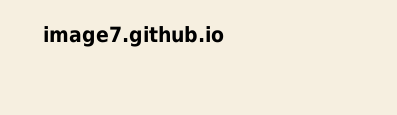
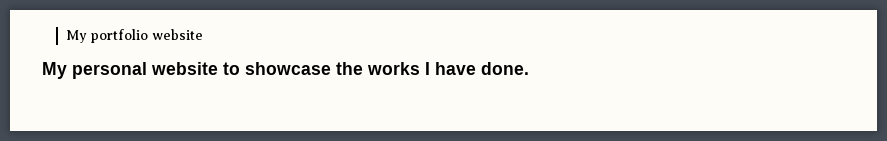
[43,26,224,47] image7.github.io -> [65,29,203,43] [42,62,529,79] My portfolio website // My personal website to showcase the works I have done.

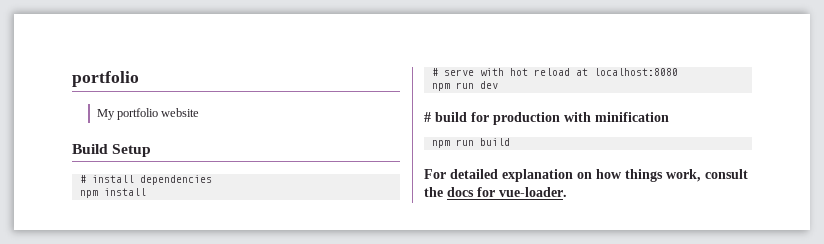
(65, 36) none -> [72,71,139,87] portfolio //
[42,62,529,79] My personal website to showcase the works I have done. -> [72,144,152,157] [79,175,212,185] [79,188,146,198] [431,68,678,76] [431,81,498,91] [424,112,669,125] [431,138,510,148] [424,169,748,182] [424,187,567,197] Build Setup // # install dependencies // npm install // # serve with hot reload at localhost:8080 // npm run dev // # build for production with minification // npm run build // For detailed explanation on how things work, consult the docs for vue-loader.

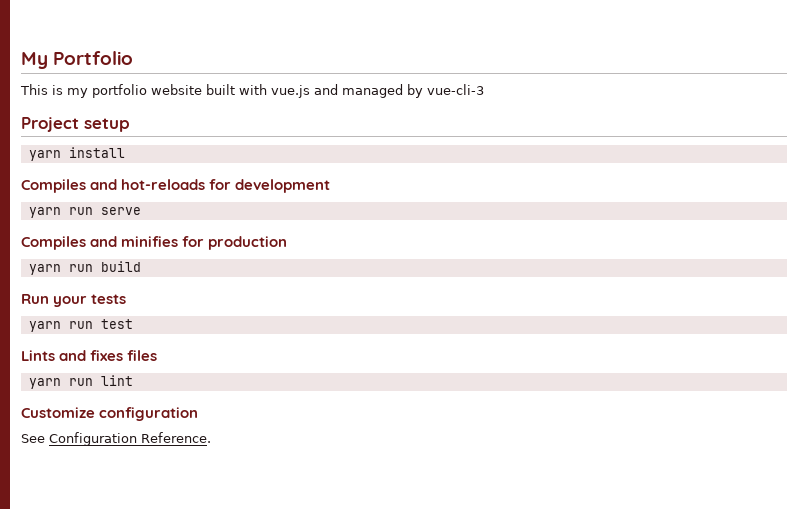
[72,71,139,87] [96,108,200,120] [72,144,152,157] [79,175,212,185] [79,188,146,198] [431,68,678,76] [431,81,498,91] [424,112,467,122] portfolio // My portfolio website // Build Setup // # install dependencies // npm install // # serve with hot reload at localhost:8080 // npm run dev // # build -> [21,51,134,69] [20,84,484,98] [21,117,130,132] [28,147,125,161] [21,179,331,193] [28,207,141,218] [21,236,179,250] My Portfolio // This is my portfolio website built with vue.js and managed by vue-cli-3 // Project setup // yarn install // Compiles and hot-reloads for development // yarn run serve // Compiles and minifies
[564,112,669,122] [431,140,450,148] with minification // npm -> [28,264,61,275] // yarn
[424,169,748,182] [424,187,567,197] For detailed explanation on how things work, consult the docs for vue-loader. -> [21,294,127,307] [28,319,133,332] [21,350,158,361] [28,375,133,389] [21,407,199,421] [21,432,211,446] Run your tests // yarn run test // Lints and fixes files // yarn run lint // Customize configuration // See Configuration Reference.

